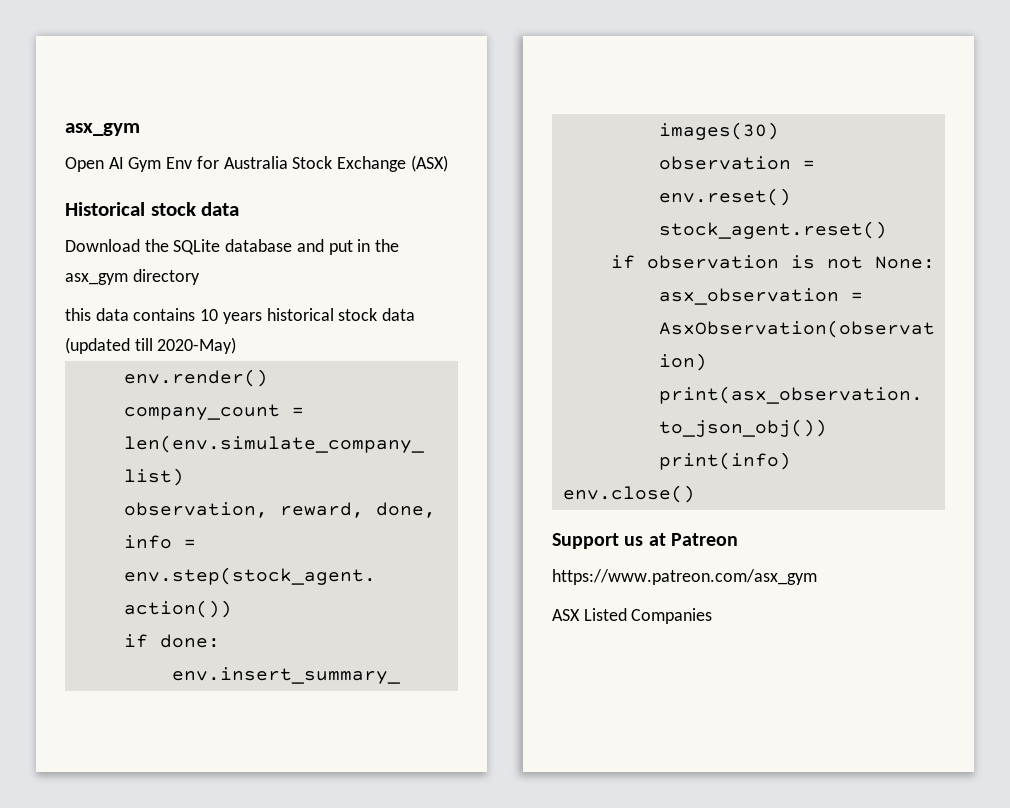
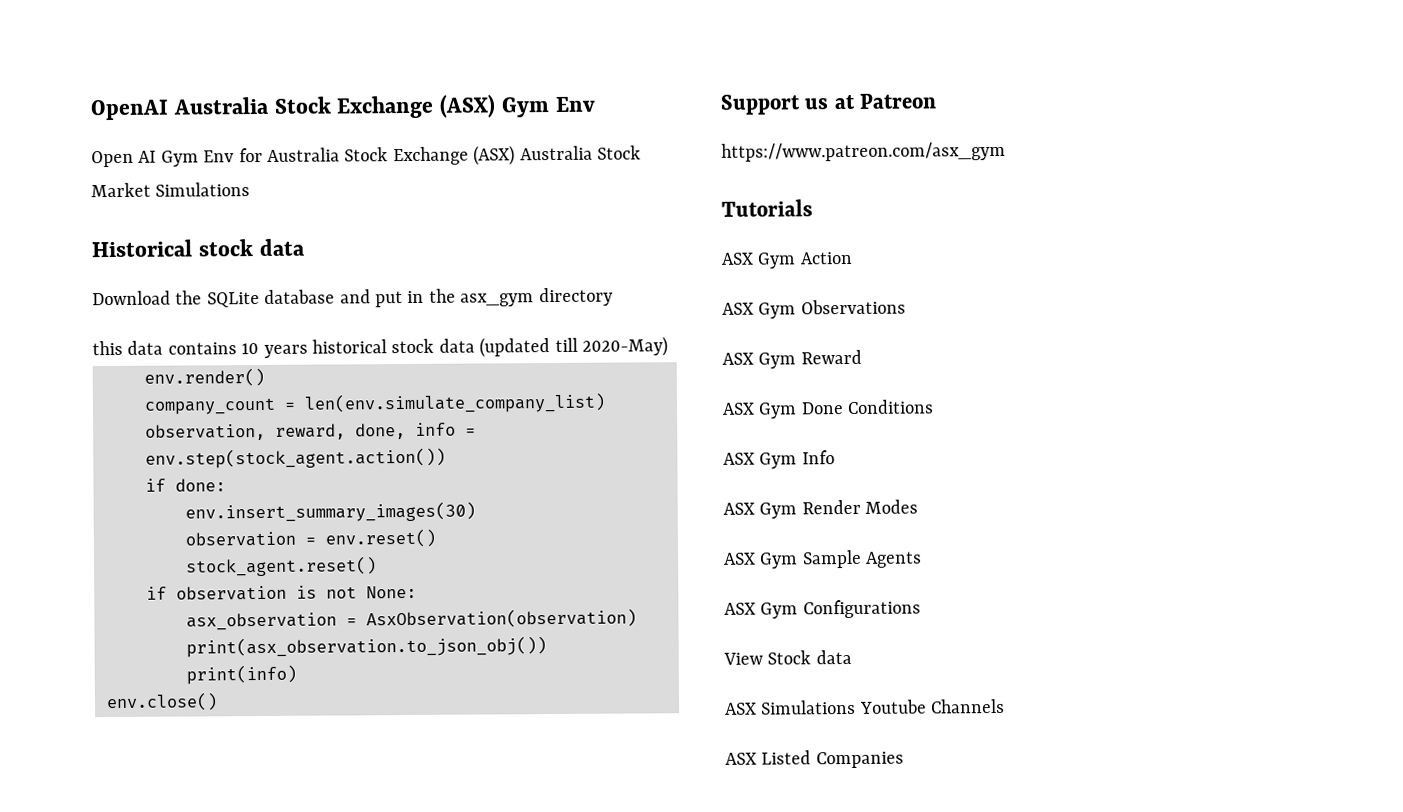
[65,123,140,136] asx_gym -> [90,94,595,121] OpenAI Australia Stock Exchange (ASX) Gym Env
(448, 163) none -> [519,145,641,161] [91,182,251,198] Australia Stock Market Simulations
(817, 577) none -> [721,199,813,217] [721,251,853,269] [722,299,906,319] [722,349,862,369] [722,399,935,419] [723,450,835,469] [723,499,919,519] [724,549,923,569] [724,599,921,619] [723,649,852,665] [725,698,1006,715] // Tutorials // ASX Gym Action // ASX Gym Observations // ASX Gym Reward // ASX Gym Done Conditions // ASX Gym Info // ASX Gym Render Modes // ASX Gym Sample Agents // ASX Gym Configurations // View Stock data // ASX Simulations Youtube Channels

